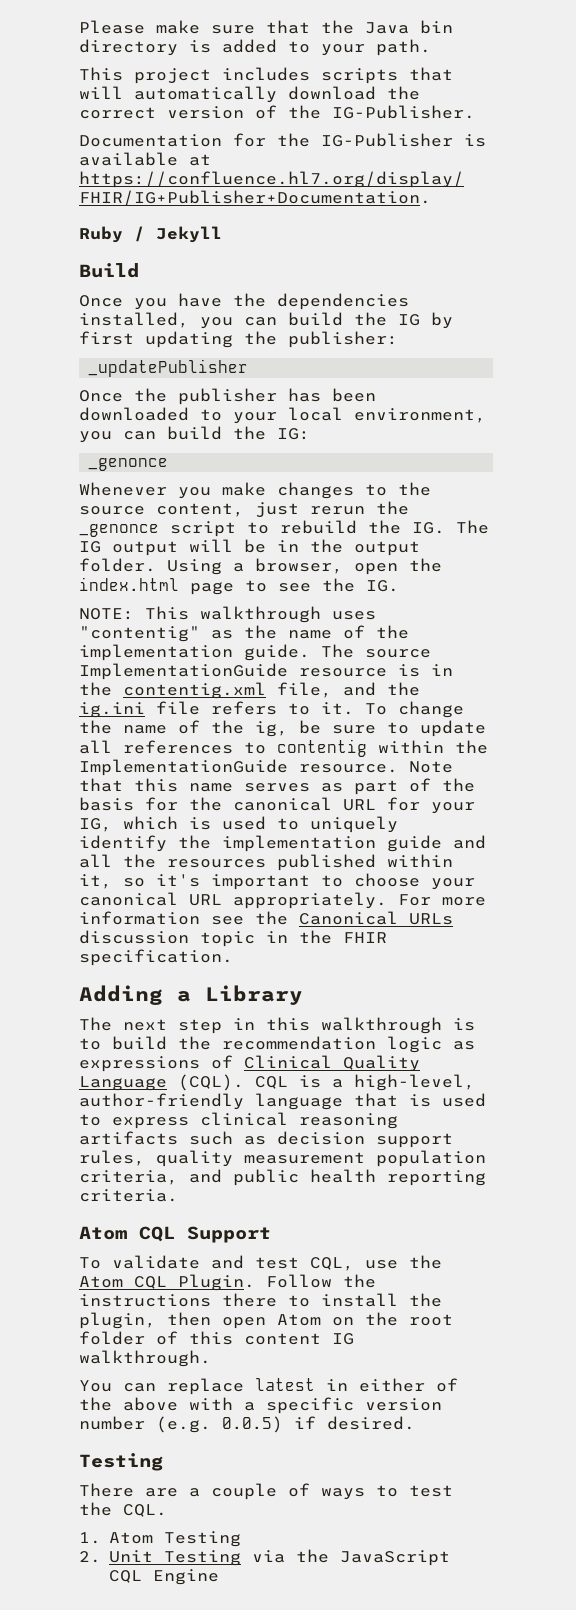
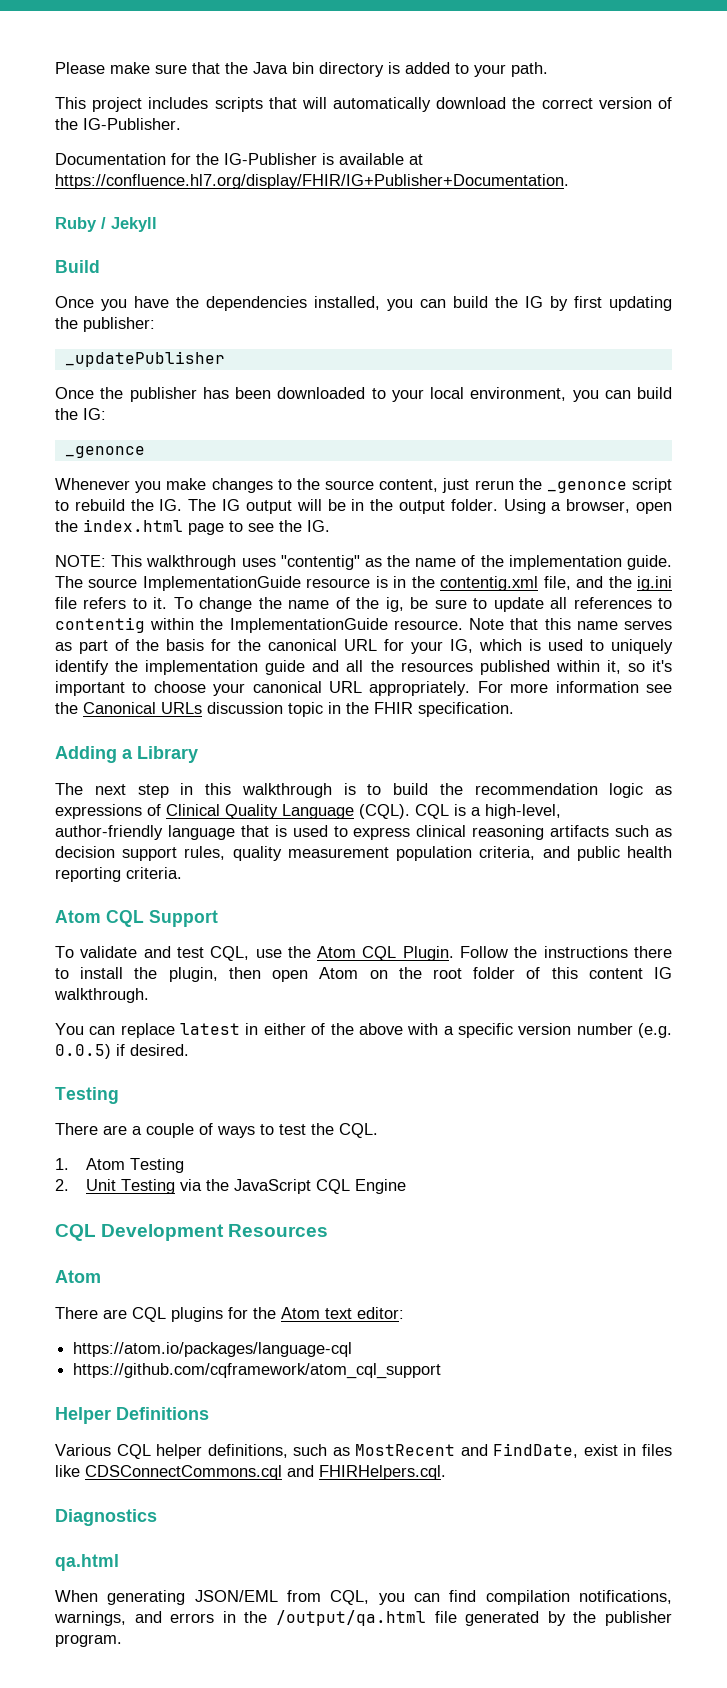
(219, 1577) none -> [55,1224,329,1241] [55,1270,101,1283] [55,1307,404,1322] [73,1342,353,1357] [73,1363,442,1379] [55,1407,209,1424] [55,1443,672,1459] [55,1465,446,1480] [55,1509,157,1526] [55,1554,119,1571] [55,1590,672,1605] [54,1610,673,1626] [55,1634,122,1647] // CQL Development Resources // Atom // There are CQL plugins for the Atom text editor: // https://atom.io/packages/language-cql // https://github.com/cqframework/atom_cql_support // Helper Definitions // Various CQL helper definitions, such as MostRecent and FindDate, exist in files like CDSConnectCommons.cql and FHIRHelpers.cql. // Diagnostics // qa.html // When generating JSON/EML from CQL, you can find compilation notifications, warnings, and errors in the /output/qa.html file generated by the publisher program.

